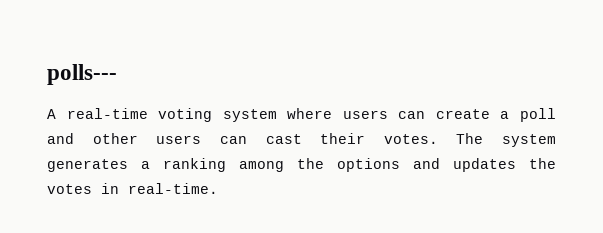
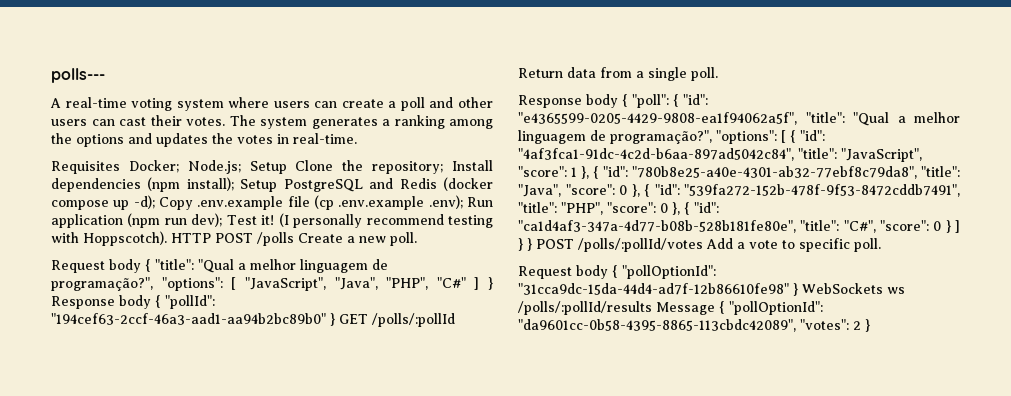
(218, 188) none -> [51,160,493,174] [51,177,493,192] [51,195,493,210] [51,213,493,228] [51,231,417,246] [51,259,388,273] [51,277,493,291] [51,295,215,309] [51,313,455,327] [518,67,718,81] [518,94,708,108] [518,112,960,126] [518,130,825,144] [518,148,922,162] [518,166,960,179] [518,184,960,197] [518,202,719,215] [518,220,960,233] [518,238,881,252] [518,265,716,279] [518,283,905,296] [518,301,823,315] [518,319,870,332] // Requisites Docker; Node.js; Setup Clone the repository; Install dependencies (npm install); Setup PostgreSQL and Redis (docker compose up -d); Copy .env.example file (cp .env.example .env); Run application (npm run dev); Test it! (I personally recommend testing with Hoppscotch). HTTP POST /polls Create a new poll. // Request body { "title": "Qual a melhor linguagem de programação?", "options": [ "JavaScript", "Java", "PHP", "C#" ] } Response body { "pollId": "194cef63-2ccf-46a3-aad1-aa94b2bc89b0" } GET /polls/:pollId Return data from a single poll. // Response body { "poll": { "id": "e4365599-0205-4429-9808-ea1f94062a5f", "title": "Qual a melhor linguagem de programação?", "options": [ { "id": "4af3fca1-91dc-4c2d-b6aa-897ad5042c84", "title": "JavaScript", "score": 1 }, { "id": "780b8e25-a40e-4301-ab32-77ebf8c79da8", "title": "Java", "score": 0 }, { "id": "539fa272-152b-478f-9f53-8472cddb7491", "title": "PHP", "score": 0 }, { "id": "ca1d4af3-347a-4d77-b08b-528b181fe80e", "title": "C#", "score": 0 } ] } } POST /polls/:pollId/votes Add a vote to specific poll. // Request body { "pollOptionId": "31cca9dc-15da-44d4-ad7f-12b86610fe98" } WebSockets ws /polls/:pollId/results Message { "pollOptionId": "da9601cc-0b58-4395-8865-113cbdc42089", "votes": 2 }

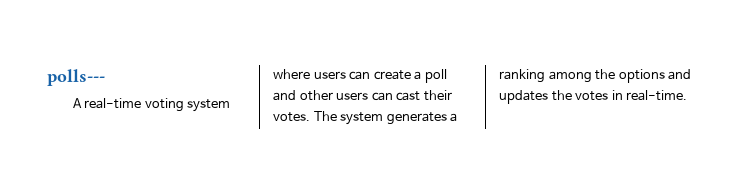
[51,160,493,174] [51,177,493,192] [51,195,493,210] [51,213,493,228] [51,231,417,246] [51,259,388,273] [51,277,493,291] [51,295,215,309] [51,313,455,327] [518,67,718,81] [518,94,708,108] [518,112,960,126] [518,130,825,144] [518,148,922,162] [518,166,960,179] [518,184,960,197] [518,202,719,215] [518,220,960,233] [518,238,881,252] [518,265,716,279] [518,283,905,296] [518,301,823,315] [518,319,870,332] // Requisites Docker; Node.js; Setup Clone the repository; Install dependencies (npm install); Setup PostgreSQL and Redis (docker compose up -d); Copy .env.example file (cp .env.example .env); Run application (npm run dev); Test it! (I personally recommend testing with Hoppscotch). HTTP POST /polls Create a new poll. // Request body { "title": "Qual a melhor linguagem de programação?", "options": [ "JavaScript", "Java", "PHP", "C#" ] } Response body { "pollId": "194cef63-2ccf-46a3-aad1-aa94b2bc89b0" } GET /polls/:pollId Return data from a single poll. // Response body { "poll": { "id": "e4365599-0205-4429-9808-ea1f94062a5f", "title": "Qual a melhor linguagem de programação?", "options": [ { "id": "4af3fca1-91dc-4c2d-b6aa-897ad5042c84", "title": "JavaScript", "score": 1 }, { "id": "780b8e25-a40e-4301-ab32-77ebf8c79da8", "title": "Java", "score": 0 }, { "id": "539fa272-152b-478f-9f53-8472cddb7491", "title": "PHP", "score": 0 }, { "id": "ca1d4af3-347a-4d77-b08b-528b181fe80e", "title": "C#", "score": 0 } ] } } POST /polls/:pollId/votes Add a vote to specific poll. // Request body { "pollOptionId": "31cca9dc-15da-44d4-ad7f-12b86610fe98" } WebSockets ws /polls/:pollId/results Message { "pollOptionId": "da9601cc-0b58-4395-8865-113cbdc42089", "votes": 2 } -> (688, 95) none

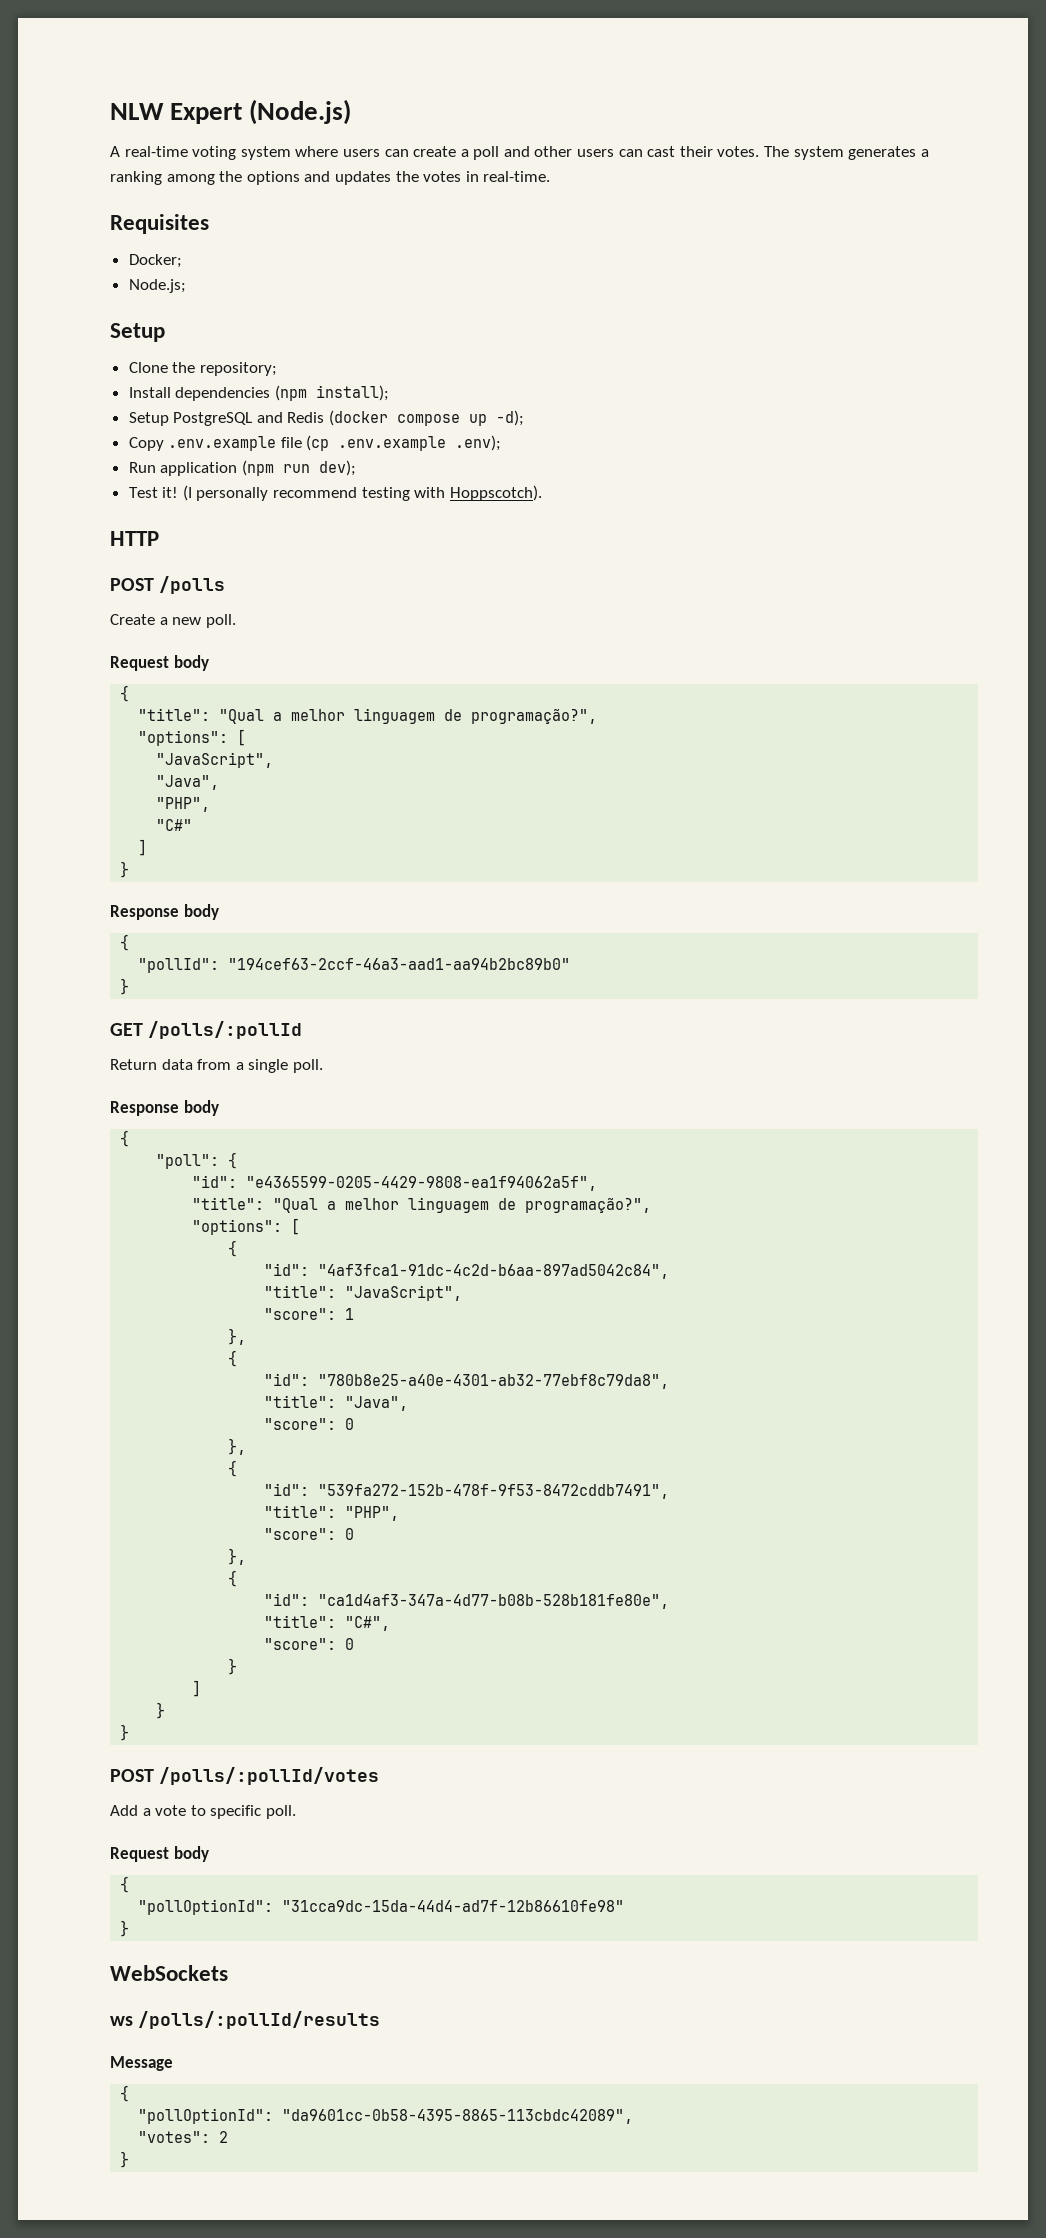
[47,69,105,86] polls--- -> [110,99,352,125] NLW Expert (Node.js)
(688, 95) none -> [110,214,209,234] [128,254,182,268] [128,279,186,293] [110,323,165,342] [128,362,277,376] [128,385,389,401] [128,410,525,426] [128,435,502,451] [128,460,356,476] [128,485,542,501] [110,531,159,546] [110,576,226,594] [110,614,236,628] [110,655,209,671] [120,685,130,702] [138,708,598,724] [138,729,247,746] [156,752,274,768] [156,775,220,790] [156,797,211,812] [156,819,193,831] [138,839,148,856] [120,861,130,878] [110,904,219,920] [120,934,130,951] [138,958,571,973] [120,978,130,995] [110,1021,303,1039] [110,1059,323,1073] [110,1100,219,1116] [120,1130,130,1147] [156,1152,238,1169] [192,1175,598,1191] [192,1197,652,1213] [192,1218,301,1235] [228,1240,238,1257] [264,1263,670,1279] [264,1285,463,1301] [264,1308,355,1320] [228,1328,247,1345] [228,1350,238,1367] [264,1373,670,1389] [264,1395,409,1411] [264,1418,355,1430] [228,1438,247,1455] [228,1460,238,1477] [264,1483,670,1499] [264,1505,400,1521] [264,1528,355,1540] [228,1548,247,1565] [228,1570,238,1587] [264,1593,670,1609] [264,1615,391,1631] [264,1638,355,1650] [228,1658,238,1675] [192,1680,202,1697] [156,1702,166,1719] [120,1724,130,1741] [110,1767,380,1785] [110,1805,296,1819] [110,1846,209,1862] [120,1876,130,1893] [138,1899,625,1915] [120,1920,130,1937] [110,1965,228,1981] [110,2011,381,2029] [110,2056,173,2071] [120,2085,130,2102] [138,2108,634,2124] [138,2131,229,2143] [120,2151,130,2168] // Requisites // Docker; // Node.js; // Setup // Clone the repository; // Install dependencies (npm install); // Setup PostgreSQL and Redis (docker compose up -d); // Copy .env.example file (cp .env.example .env); // Run application (npm run dev); // Test it! (I personally recommend testing with Hoppscotch). // HTTP // POST /polls // Create a new poll. // Request body // { // "title": "Qual a melhor linguagem de programação?", // "options": [ // "JavaScript", // "Java", // "PHP", // "C#" // ] // } // Response body // { // "pollId": "194cef63-2ccf-46a3-aad1-aa94b2bc89b0" // } // GET /polls/:pollId // Return data from a single poll. // Response body // { // "poll": { // "id": "e4365599-0205-4429-9808-ea1f94062a5f", // "title": "Qual a melhor linguagem de programação?", // "options": [ // { // "id": "4af3fca1-91dc-4c2d-b6aa-897ad5042c84", // "title": "JavaScript", // "score": 1 // }, // { // "id": "780b8e25-a40e-4301-ab32-77ebf8c79da8", // "title": "Java", // "score": 0 // }, // { // "id": "539fa272-152b-478f-9f53-8472cddb7491", // "title": "PHP", // "score": 0 // }, // { // "id": "ca1d4af3-347a-4d77-b08b-528b181fe80e", // "title": "C#", // "score": 0 // } // ] // } // } // POST /polls/:pollId/votes // Add a vote to specific poll. // Request body // { // "pollOptionId": "31cca9dc-15da-44d4-ad7f-12b86610fe98" // } // WebSockets // ws /polls/:pollId/results // Message // { // "pollOptionId": "da9601cc-0b58-4395-8865-113cbdc42089", // "votes": 2 // }

